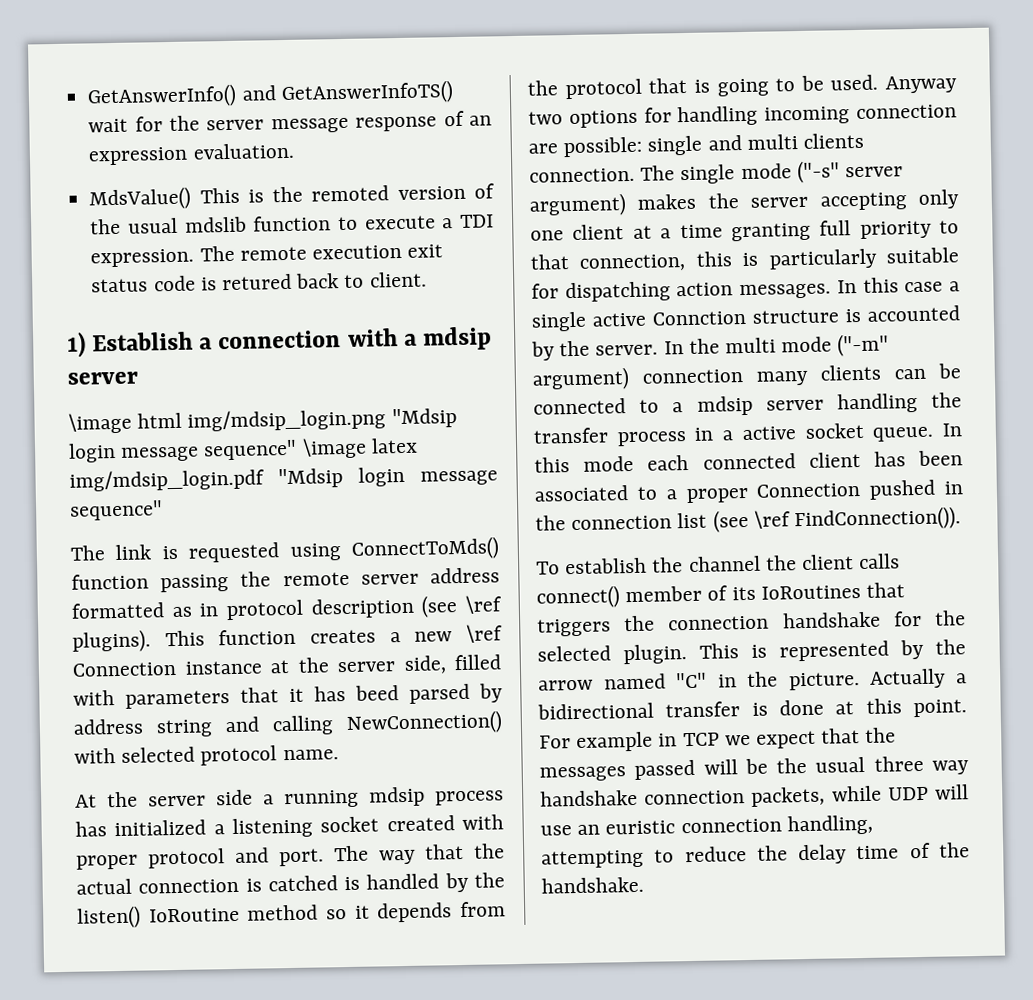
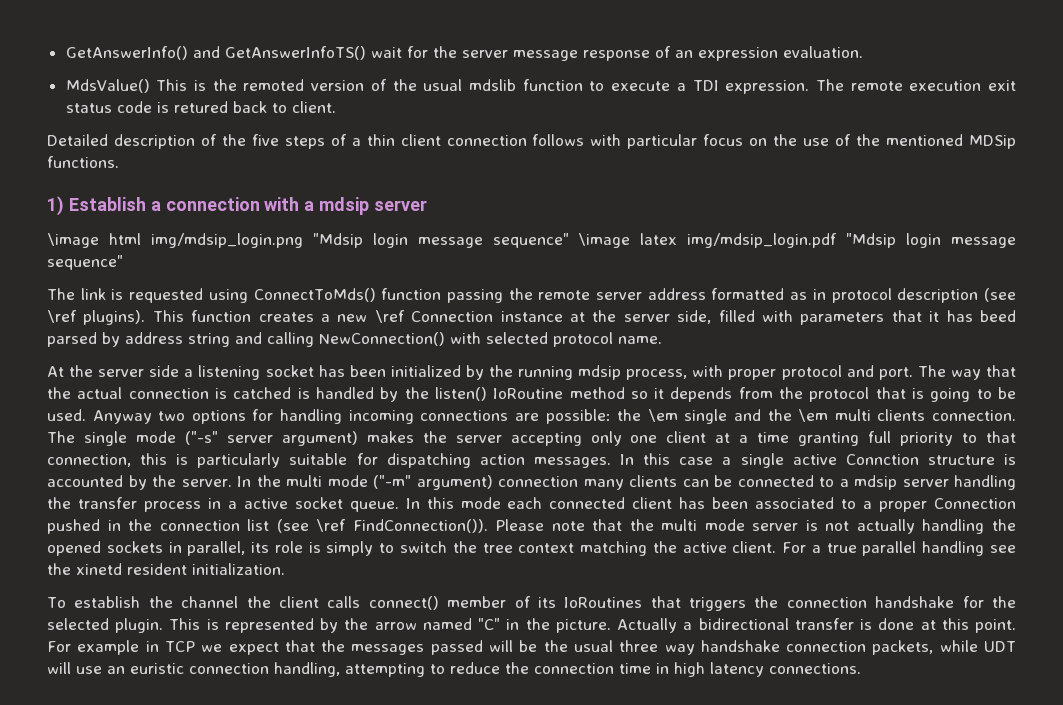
(427, 279) none -> [47,134,1017,149] [47,156,119,168] // Detailed description of the five steps of a thin client connection follows with particular focus on the use of the mentioned MDSip functions.
[284,786,504,809] [75,815,455,839] running mdsip process has initialized a listening socket created -> [198,365,688,380] listening socket has been initialized by the running mdsip process,
[856,104,957,120] connection -> [420,410,509,421] connections
[647,135,742,156] single and -> [617,409,829,424] the \em single and the \em
(962, 519) none -> [495,519,1016,534] [47,541,1016,556] [47,563,285,575] Please note that the multi mode server is not actually handling the opened sockets in parallel, its role is simply to switch the tree context matching the active client. For a true parallel handling see the xinetd resident initialization.
[887,786,929,801] UDP -> [983,641,1016,652] UDT
[798,842,970,865] [541,876,644,894] delay time of the handshake. -> [534,662,861,677] connection time in high latency connections.

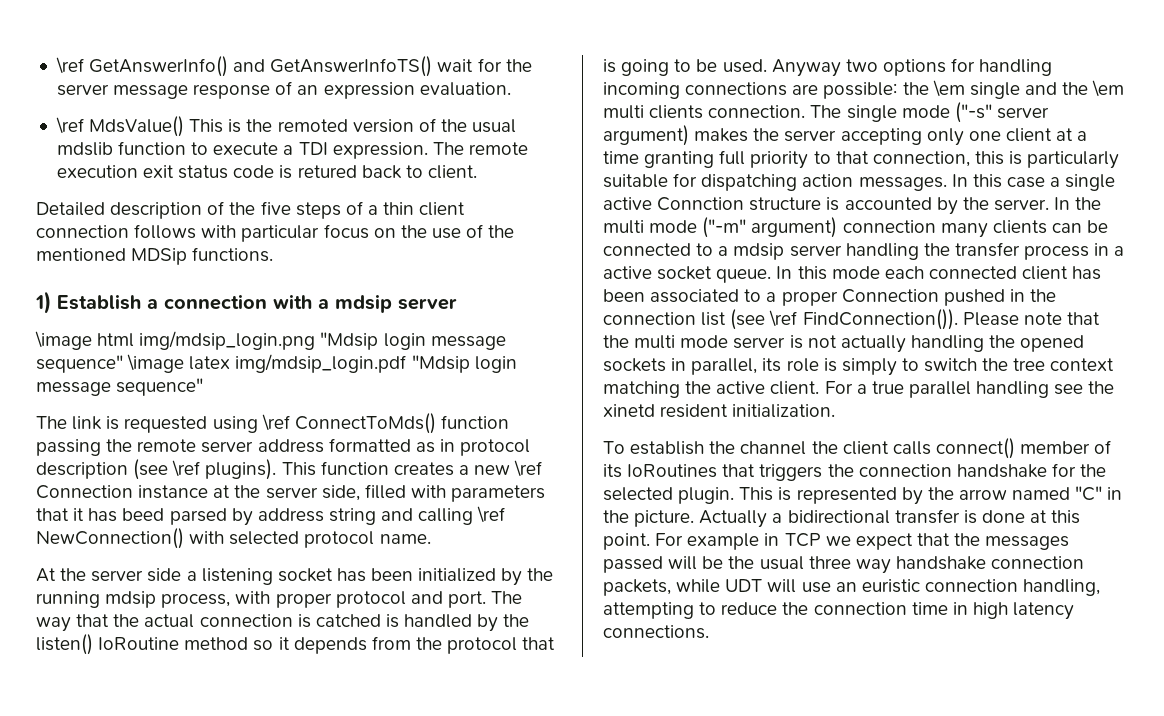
(65, 53) none -> [55,57,84,74] \ref
(863, 52) none -> [55,117,84,134] \ref
(248, 296) none -> [261,414,290,431] \ref
(314, 339) none -> [477,506,506,523] \ref

